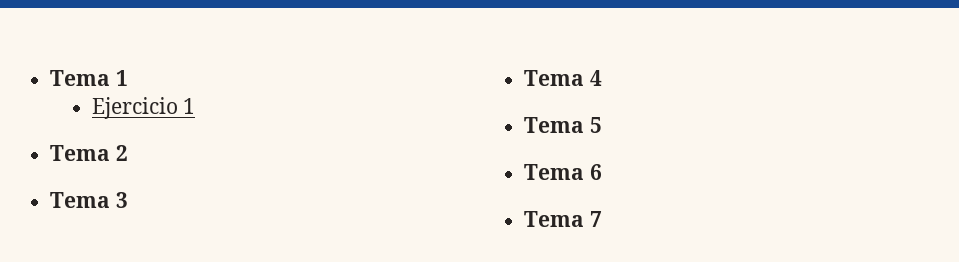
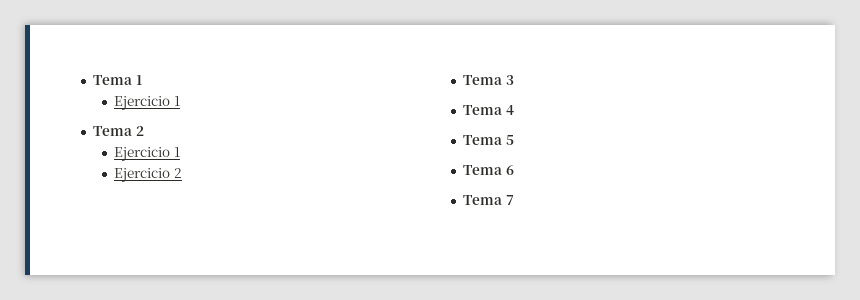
(128, 153) none -> [114,147,180,161] [114,168,182,182] // Ejercicio 1 // Ejercicio 2

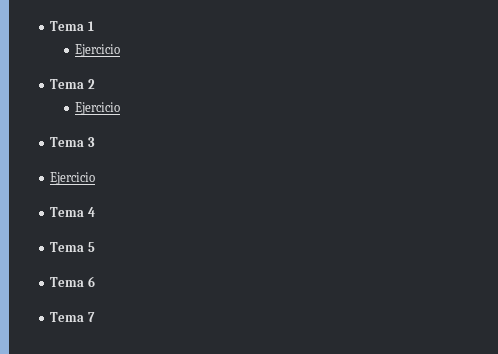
[173,96,180,106] 1 -> (121, 50) none
[173,147,180,157] [114,168,182,182] 1 // Ejercicio 2 -> (121, 108) none
(514, 80) none -> [50,172,96,185] // Ejercicio

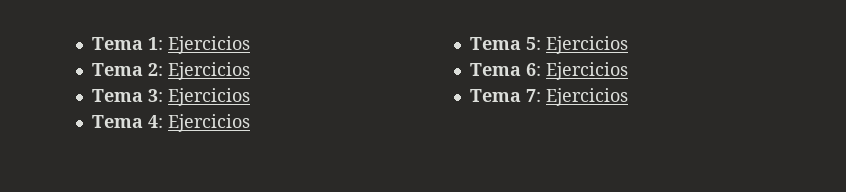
[50,21,94,31] [75,44,121,57] [50,79,95,89] [75,102,121,115] [50,137,95,147] [50,172,96,185] [50,207,95,217] [50,242,95,252] [50,276,95,287] [50,312,95,322] Tema 1 // Ejercicio // Tema 2 // Ejercicio // Tema 3 // Ejercicio // Tema 4 // Tema 5 // Tema 6 // Tema 7 -> [91,36,250,54] [91,62,250,80] [91,88,250,106] [91,114,250,132] [469,36,628,54] [469,62,628,80] [469,88,628,106] Tema 1: Ejercicios // Tema 2: Ejercicios // Tema 3: Ejercicios // Tema 4: Ejercicios // Tema 5: Ejercicios // Tema 6: Ejercicios // Tema 7: Ejercicios

